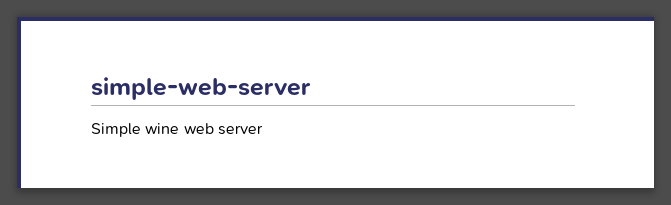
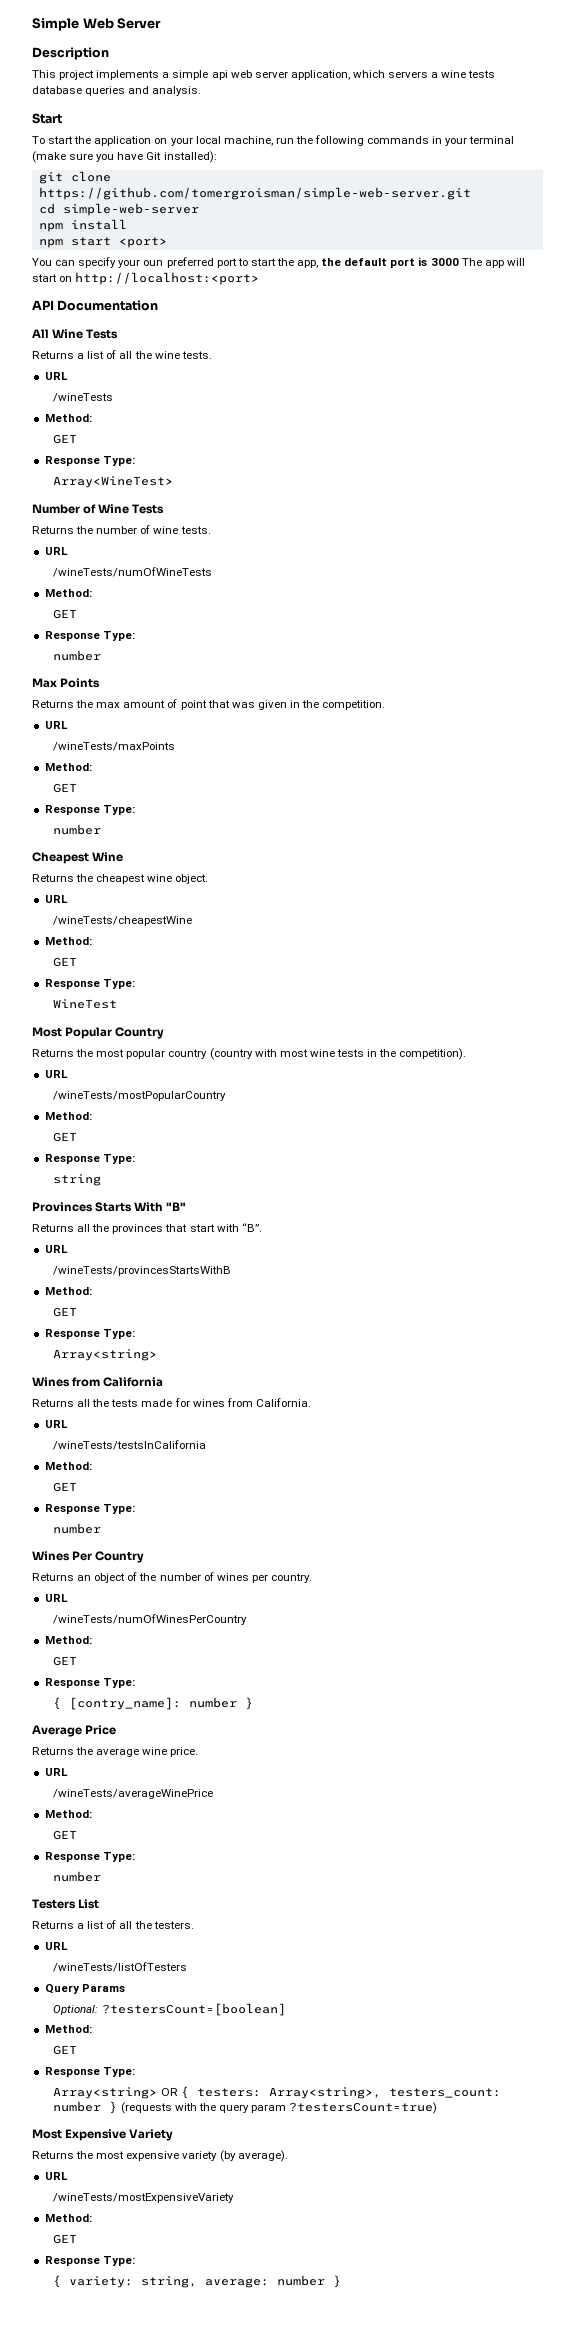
[91,77,311,100] [91,123,263,137] simple-web-server // Simple wine web server -> [32,18,162,31] [32,47,109,60] [32,70,496,80] [32,86,202,96] [32,113,62,124] [32,135,515,146] [32,151,217,163] [38,171,111,184] [38,187,471,200] [38,203,199,216] [38,219,127,232] [38,237,167,248] [32,257,525,268] [32,272,260,285] [32,300,159,311] [32,329,119,339] [32,350,212,359] [44,372,68,380] [53,393,114,402] [44,414,92,422] [53,434,78,444] [44,456,135,466] [53,476,174,488] [32,504,165,514] [32,525,211,534] [44,547,68,555] [53,567,213,577] [44,589,92,597] [53,609,78,619] [44,631,135,641] [53,650,102,661] [32,678,101,688] [32,699,386,710] [44,721,68,729] [53,742,176,751] [44,763,92,771] [53,783,78,793] [44,805,135,815] [53,824,102,835] [32,852,124,864] [32,874,209,884] [44,895,68,903] [53,916,193,926] [44,937,92,945] [53,957,78,967] [44,979,135,989] [53,999,118,1009] [32,1027,165,1039] [32,1048,467,1060] [44,1070,68,1078] [53,1091,227,1101] [44,1112,92,1120] [53,1132,78,1142] [44,1154,135,1164] [53,1174,102,1186] [32,1202,187,1212] [32,1223,262,1234] [44,1245,68,1253] [53,1266,232,1276] [44,1287,92,1295] [53,1307,78,1317] [44,1329,135,1339] [53,1349,158,1361] [32,1377,164,1387] [32,1398,311,1407] [44,1420,68,1428] [53,1440,207,1450] [44,1462,92,1470] [53,1482,78,1492] [44,1504,135,1514] [53,1523,102,1534] [32,1551,145,1563] [32,1572,312,1583] [44,1594,68,1602] [53,1614,248,1625] [44,1636,92,1644] [53,1656,78,1666] [44,1678,135,1688] [53,1697,254,1710] [32,1725,117,1737] [32,1747,199,1757] [44,1768,68,1776] [53,1789,214,1799] [44,1810,92,1818] [53,1830,78,1840] [44,1852,135,1862] [53,1871,102,1882] [32,1899,100,1909] [32,1920,194,1929] [44,1942,68,1950] [53,1962,188,1972] [44,1984,125,1994] [53,2003,286,2016] [44,2025,92,2033] [53,2045,78,2055] [44,2067,135,2077] [53,2086,501,2099] [53,2101,438,2114] [32,2129,174,2141] [32,2150,288,2162] [44,2172,68,2180] [53,2193,235,2203] [44,2214,92,2222] [53,2234,78,2244] [44,2256,135,2266] [53,2275,342,2288] Simple Web Server // Description // This project implements a simple api web server application, which servers a wine tests database queries and analysis. // Start // To start the application on your local machine, run the following commands in your terminal (make sure you have Git installed): // git clone https://github.com/tomergroisman/simple-web-server.git // cd simple-web-server // npm install // npm start <port> // You can specify your oun preferred port to start the app, the default port is 3000 The app will start on http://localhost:<port> // API Documentation // All Wine Tests // Returns a list of all the wine tests. // URL // /wineTests // Method: // GET // Response Type: // Array<WineTest> // Number of Wine Tests // Returns the number of wine tests. // URL // /wineTests/numOfWineTests // Method: // GET // Response Type: // number // Max Points // Returns the max amount of point that was given in the competition. // URL // /wineTests/maxPoints // Method: // GET // Response Type: // number // Cheapest Wine // Returns the cheapest wine object. // URL // /wineTests/cheapestWine // Method: // GET // Response Type: // WineTest // Most Popular Country // Returns the most popular country (country with most wine tests in the competition). // URL // /wineTests/mostPopularCountry // Method: // GET // Response Type: // string // Provinces Starts With "B" // Returns all the provinces that start with “B”. // URL // /wineTests/provincesStartsWithB // Method: // GET // Response Type: // Array<string> // Wines from California // Returns all the tests made for wines from California. // URL // /wineTests/testsInCalifornia // Method: // GET // Response Type: // number // Wines Per Country // Returns an object of the number of wines per country. // URL // /wineTests/numOfWinesPerCountry // Method: // GET // Response Type: // { [contry_name]: number } // Average Price // Returns the average wine price. // URL // /wineTests/averageWinePrice // Method: // GET // Response Type: // number // Testers List // Returns a list of all the testers. // URL // /wineTests/listOfTesters // Query Params // Optional: ?testersCount=[boolean] // Method: // GET // Response Type: // Array<string> OR { testers: Array<string>, testers_count: number } (requests with the query param ?testersCount=true) // Most Expensive Variety // Returns the most expensive variety (by average). // URL // /wineTests/mostExpensiveVariety // Method: // GET // Response Type: // { variety: string, average: number }

